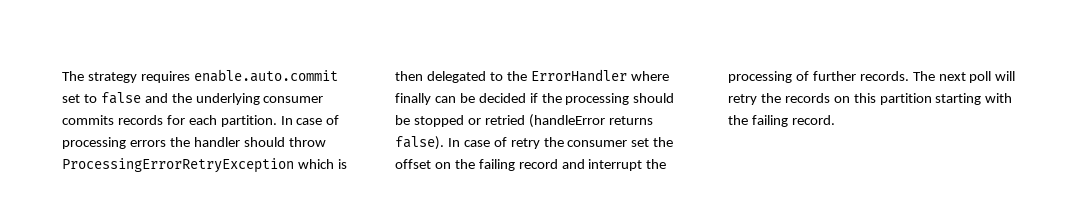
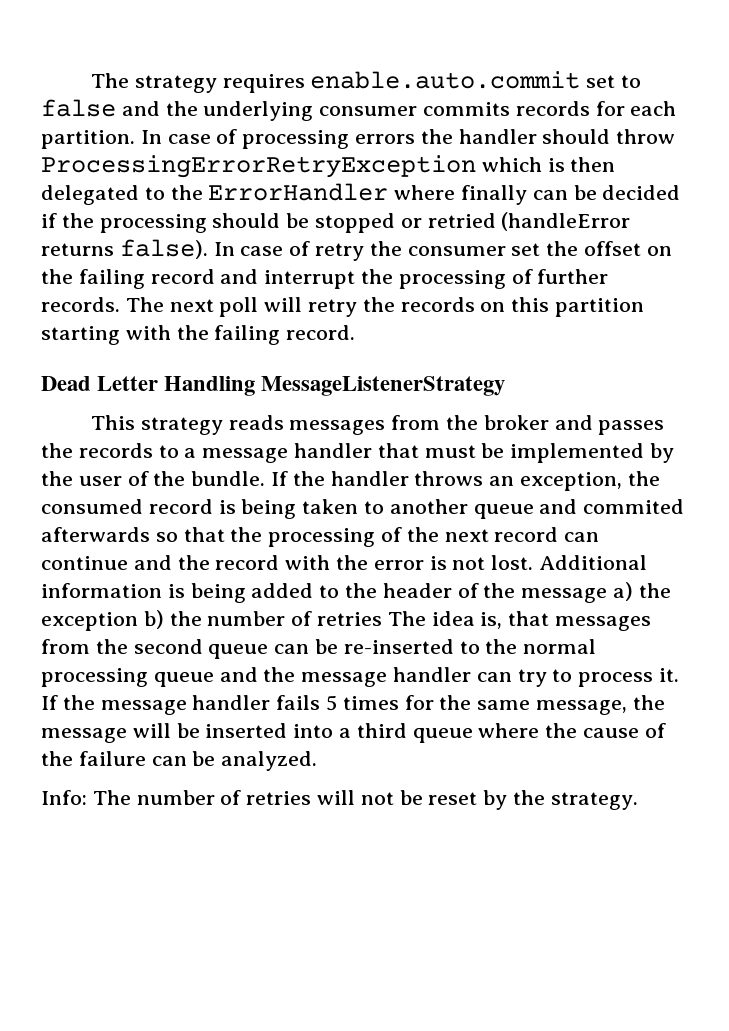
(835, 120) none -> [41,376,506,396] [90,415,665,435] [41,443,675,463] [41,471,660,491] [41,499,685,519] [41,527,600,547] [41,555,648,570] [41,582,671,603] [41,610,652,631] [41,639,597,659] [41,667,680,687] [41,695,665,715] [41,723,666,743] [41,751,318,771] [41,790,638,810] // Dead Letter Handling MessageListenerStrategy // This strategy reads messages from the broker and passes the records to a message handler that must be implemented by the user of the bundle. If the handler throws an exception, the consumed record is being taken to another queue and commited afterwards so that the processing of the next record can continue and the record with the error is not lost. Additional information is being added to the header of the message a) the exception b) the number of retries The idea is, that messages from the second queue can be re-inserted to the normal processing queue and the message handler can try to process it. If the message handler fails 5 times for the same message, the message will be inserted into a third queue where the cause of the failure can be analyzed. // Info: The number of retries will not be reset by the strategy.

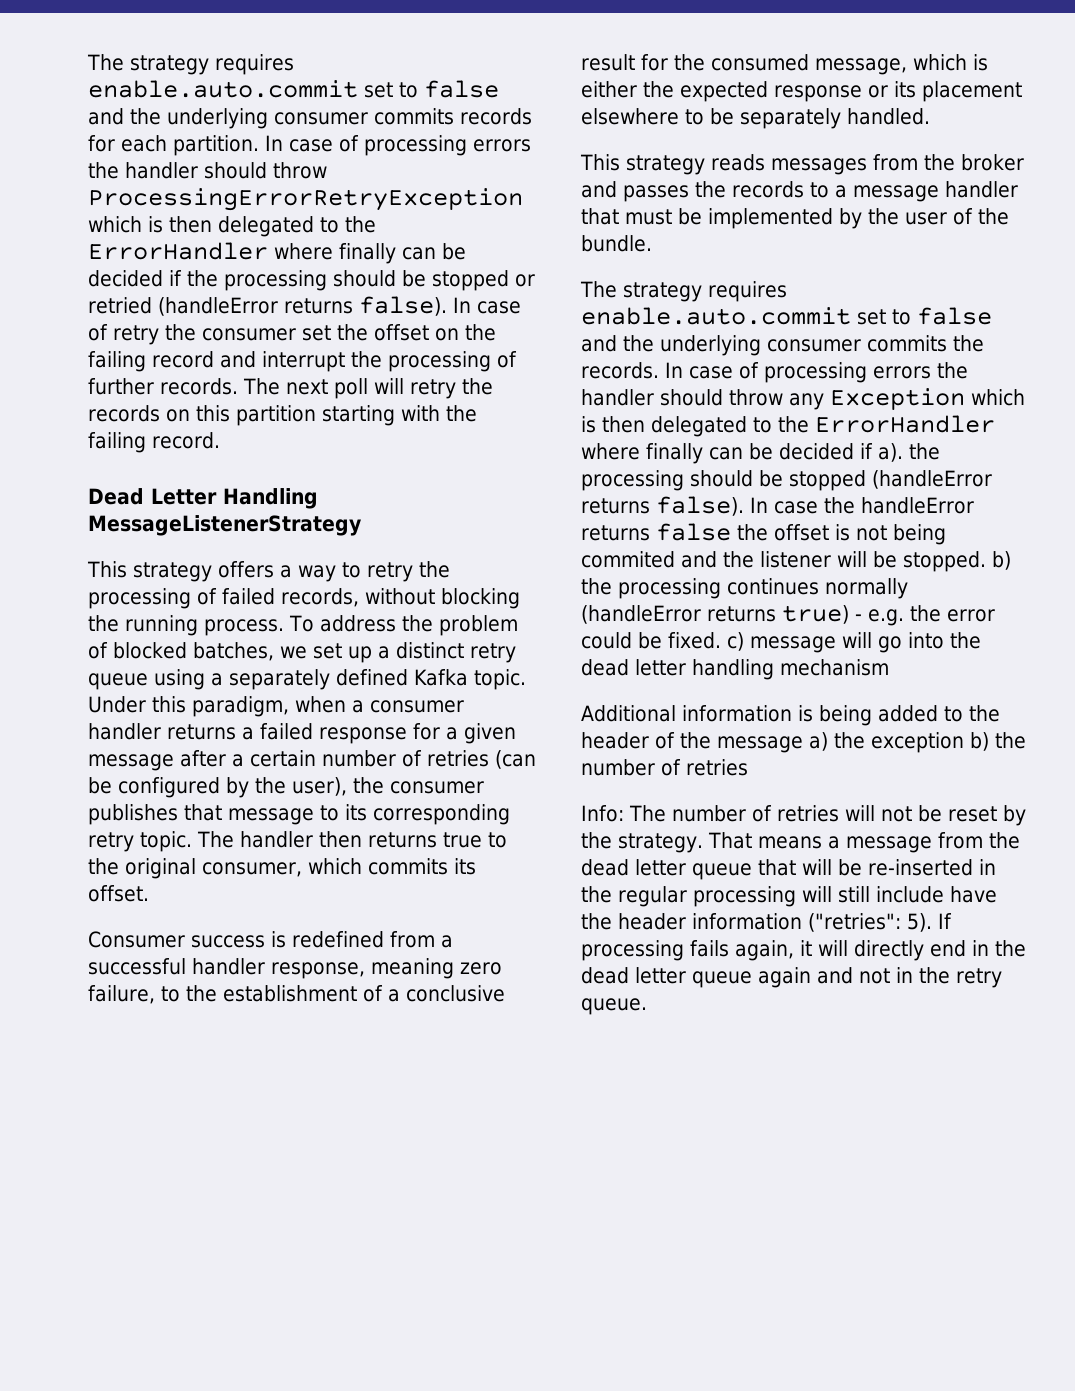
(506, 386) none -> [87,561,450,582] [88,588,520,609] [88,615,518,636] [88,642,516,663] [88,669,526,690] [88,696,464,717] [88,723,516,744] [88,750,536,771] [88,777,484,798] [88,804,510,825] [88,831,507,852] [88,858,476,879] [88,885,149,902] [88,931,453,948] [88,958,502,979] [88,985,505,1004] [581,54,988,75] [581,81,1022,102] [581,108,930,129] // This strategy offers a way to retry the processing of failed records, without blocking the running process. To address the problem of blocked batches, we set up a distinct retry queue using a separately defined Kafka topic. Under this paradigm, when a consumer handler returns a failed response for a given message after a certain number of retries (can be configured by the user), the consumer publishes that message to its corresponding retry topic. The handler then returns true to the original consumer, which commits its offset. // Consumer success is redefined from a successful handler response, meaning zero failure, to the establishment of a conclusive result for the consumed message, which is either the expected response or its placement elsewhere to be separately handled.
[271,471,660,491] [41,499,685,519] [41,527,600,547] [41,555,534,570] If the handler throws an exception, the consumed record is being taken to another queue and commited afterwards so that the processing of the next record can continue and the record with the error is not lost. -> [580,281,787,302] [581,307,992,325] [581,335,984,356] [581,362,968,383] [581,388,1025,410] [581,415,995,437] [581,443,940,464] [581,470,992,491] [581,496,974,516] [581,523,946,545] [581,551,1011,572] [581,578,908,599] [581,605,995,626] [581,632,981,653] [581,659,889,680] // The strategy requires enable.auto.commit set to false and the underlying consumer commits the records. In case of processing errors the handler should throw any Exception which is then delegated to the ErrorHandler where finally can be decided if a). the processing should be stopped (handleError returns false). In case the handleError returns false the offset is not being commited and the listener will be stopped. b) the processing continues normally (handleError returns true) - e.g. the error could be fixed. c) message will go into the dead letter handling mechanism //
[387,611,652,631] [41,639,597,659] [41,667,680,687] [41,695,665,715] [41,723,666,743] [41,751,318,771] The idea is, that messages from the second queue can be re-inserted to the normal processing queue and the message handler can try to process it. If the message handler fails 5 times for the same message, the message will be inserted into a third queue where the cause of the failure can be analyzed. -> (748, 767) none
(638, 801) none -> [707,832,1020,853] [581,859,996,880] [581,886,997,907] [581,913,952,932] [581,940,1026,961] [581,967,1002,988] [581,998,647,1015] That means a message from the dead letter queue that will be re-inserted in the regular processing will still include have the header information ("retries": 5). If processing fails again, it will directly end in the dead letter queue again and not in the retry queue.

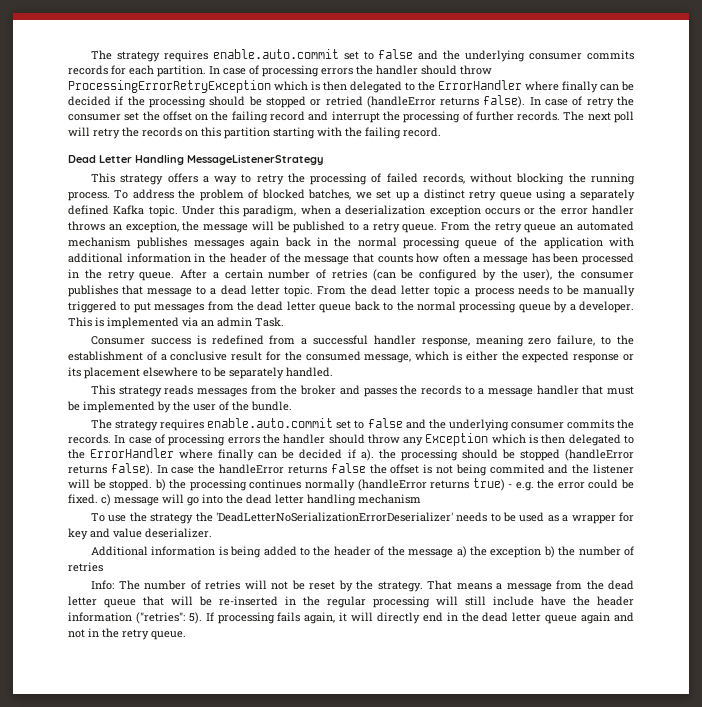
[370,700,464,713] [88,723,516,744] [88,750,226,771] consumer handler returns a failed response for a given message after -> [345,205,634,217] [68,221,634,233] [68,237,634,249] [68,253,634,265] [68,269,208,281] deserialization exception occurs or the error handler throws an exception, the message will be published to a retry queue. From the retry queue an automated mechanism publishes messages again back in the normal processing queue of the application with additional information in the header of the message that counts how often a message has been processed in the retry queue. After
[345,804,510,825] [88,831,507,852] [88,858,476,879] [88,885,149,902] its corresponding retry topic. The handler then returns true to the original consumer, which commits its offset. -> [210,285,635,297] [68,301,635,313] [68,317,284,329] a dead letter topic. From the dead letter topic a process needs to be manually triggered to put messages from the dead letter queue back to the normal processing queue by a developer. This is implemented via an admin Task.
(889, 667) none -> [90,512,634,524] [68,528,212,540] // To use the strategy the 'DeadLetterNoSerializationErrorDeserializer' needs to be used as a wrapper for key and value deserializer.

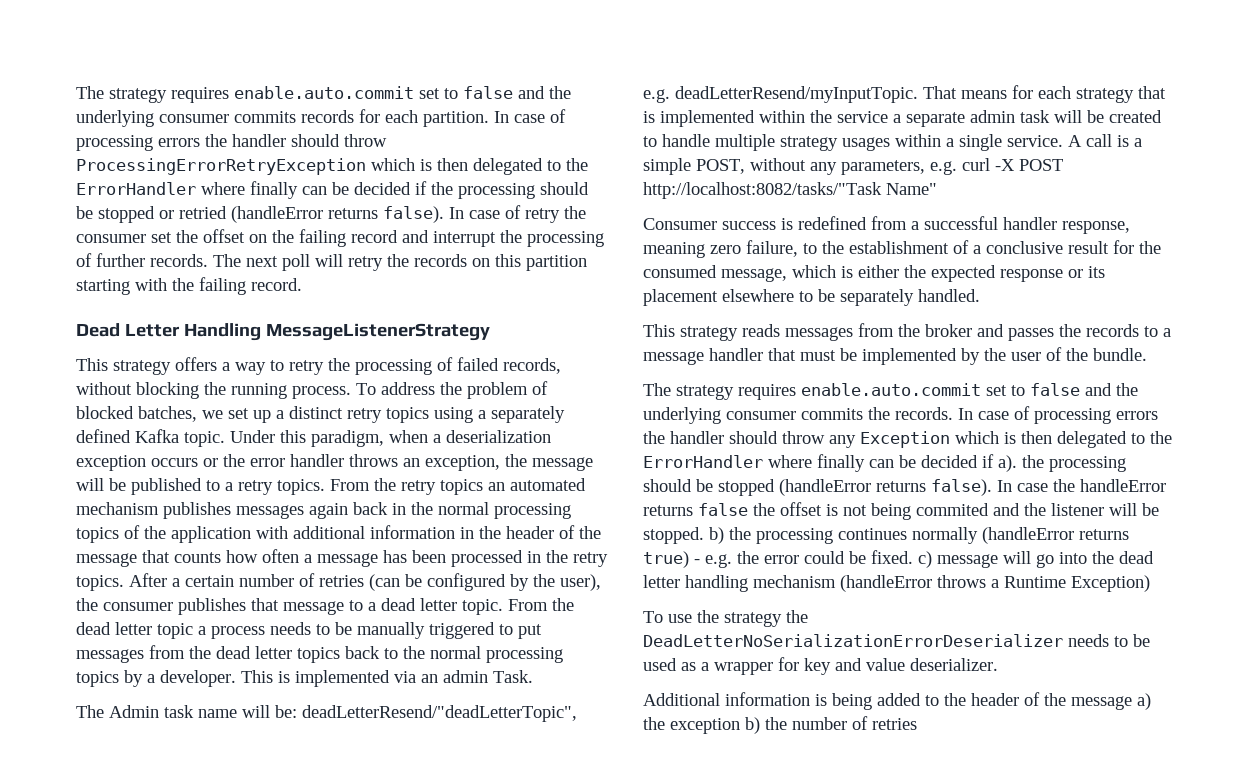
[499,192,532,201] queue -> [386,407,429,423] topics
[402,224,438,233] queue. -> [277,479,325,495] topics.
[524,224,557,233] queue -> [440,479,483,495] topics
[465,240,498,249] queue -> [76,527,119,543] topics
[139,272,175,281] queue. -> [76,575,124,591] topics.
[319,304,352,313] queue -> [297,647,340,663] topics
[518,304,551,313] queue -> [76,671,119,687] topics
(284, 322) none -> [76,705,577,722] [643,85,1166,103] [643,110,1162,127] [643,134,1142,151] [643,158,1063,175] [643,182,937,199] // The Admin task name will be: deadLetterResend/"deadLetterTopic", e.g. deadLetterResend/myInputTopic. That means for each strategy that is implemented within the service a separate admin task will be created to handle multiple strategy usages within a single service. A call is a simple POST, without any parameters, e.g. curl -X POST http://localhost:8082/tasks/"Task Name"
(421, 499) none -> [840,575,1150,592] (handleError throws a Runtime Exception)
[215,512,453,522] 'DeadLetterNoSerializationErrorDeserializer' -> [643,634,1063,647] DeadLetterNoSerializationErrorDeserializer
[90,580,634,592] [68,596,634,608] [68,612,634,624] [68,628,186,640] // Info: The number of retries will not be reset by the strategy. That means a message from the dead letter queue that will be re-inserted in the regular processing will still include have the header information ("retries": 5). If processing fails again, it will directly end in the dead letter queue again and not in the retry queue. -> (917, 724) none

